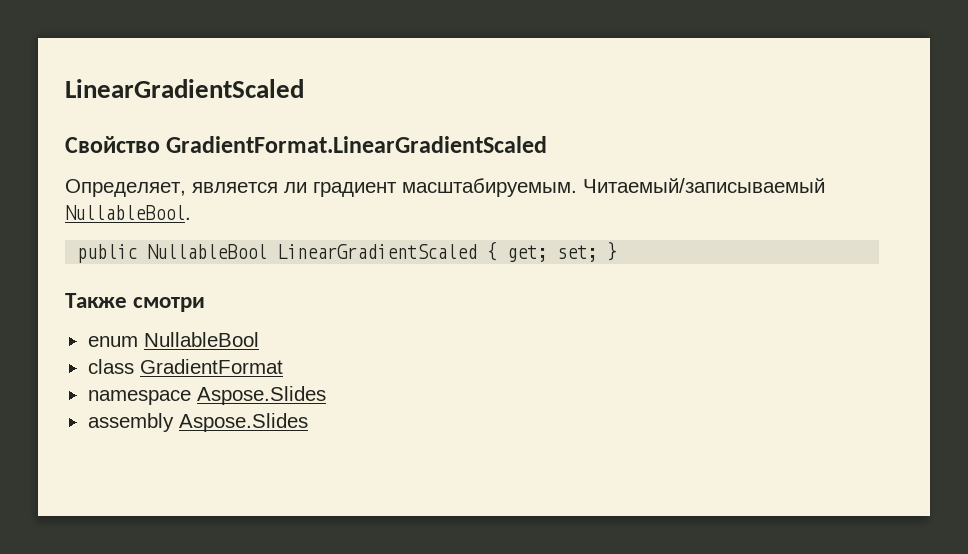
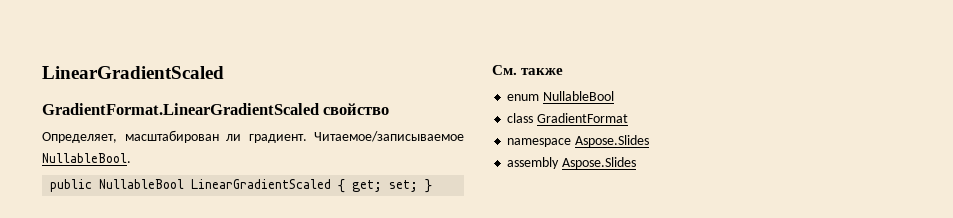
[65,136,160,153] Свойство -> (224, 72) none
(548, 144) none -> [323,103,390,115] свойство
[192,178,825,197] является ли градиент масштабируемым. Читаемый/записываемый -> [124,130,464,143] масштабирован ли градиент. Читаемое/записываемое
[65,293,206,312] Также смотри -> [492,65,564,75] См. также

